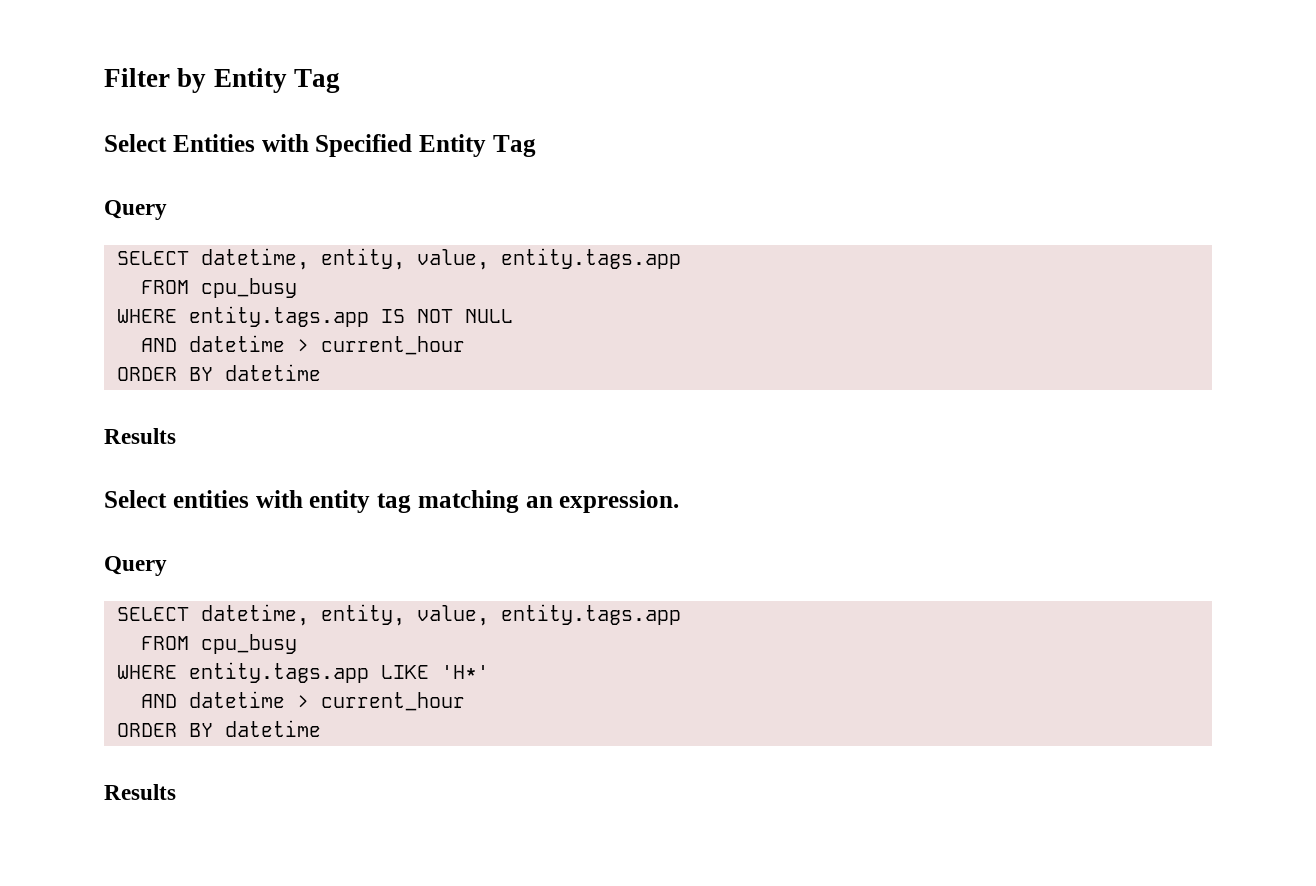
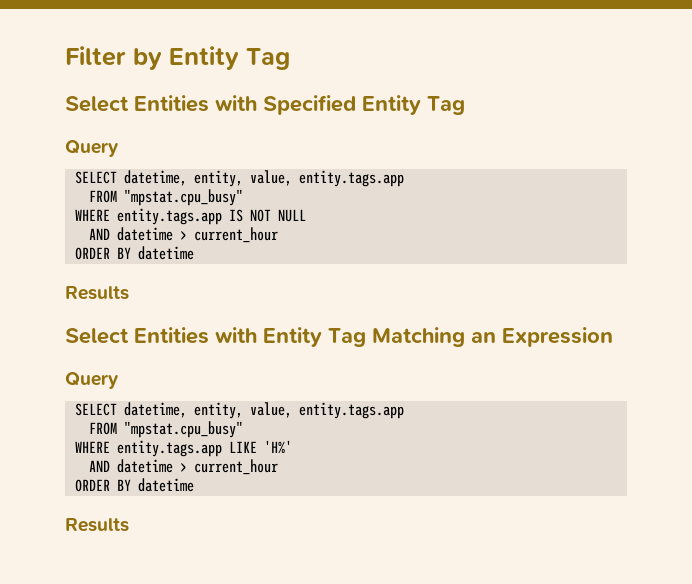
[200,278,297,298] cpu_busy -> [123,189,243,206] "mpstat.cpu_busy"
[172,490,680,513] [104,556,167,576] [116,604,681,626] [140,634,297,654] entities with entity tag matching an expression. // Query // SELECT datetime, entity, value, entity.tags.app // FROM cpu_busy -> [134,327,613,347] [65,372,118,389] [74,402,404,419] [88,421,243,438] Entities with Entity Tag Matching an Expression // Query // SELECT datetime, entity, value, entity.tags.app // FROM "mpstat.cpu_busy"
[440,665,489,679] 'H*' -> [263,440,292,454] 'H%'

